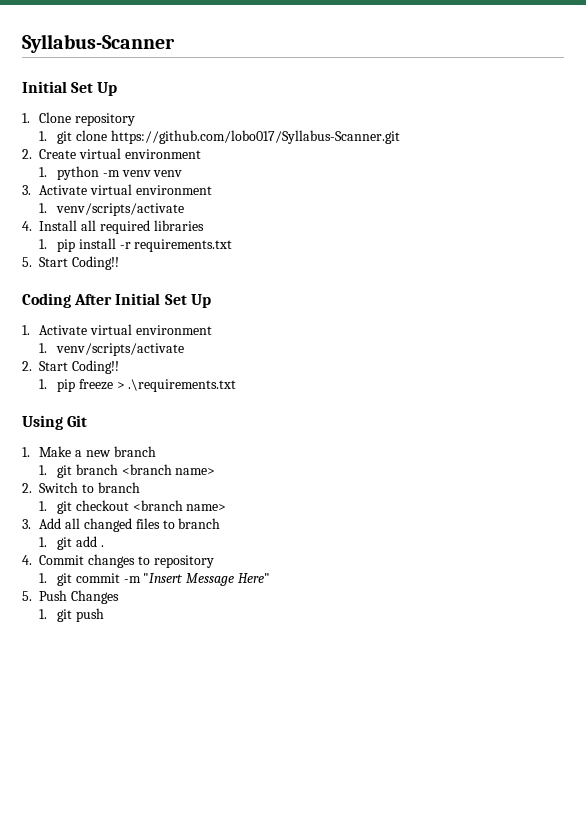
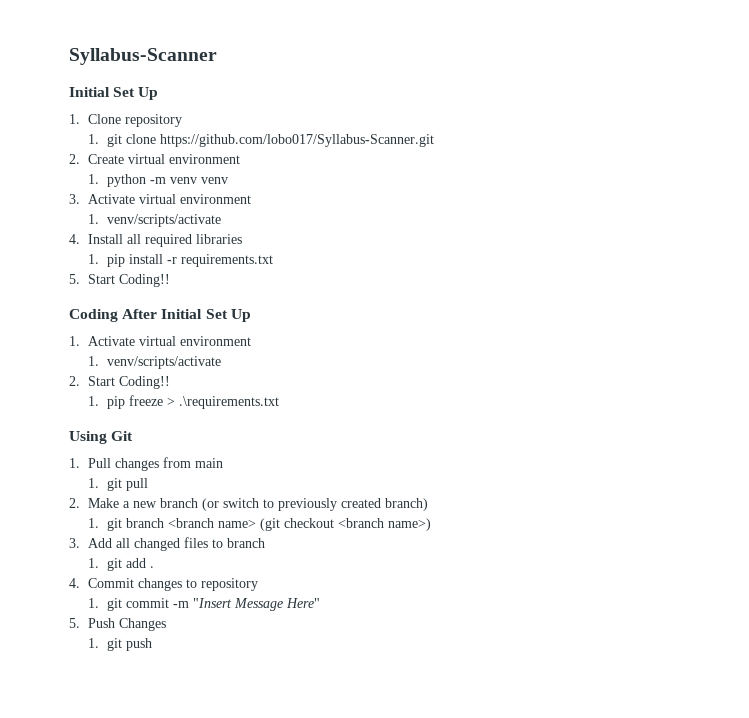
[39,446,156,457] Make a new branch -> [88,457,224,471] [88,478,149,491] [69,498,429,511] Pull changes from main // 1. git pull // 2. Make a new branch (or switch to previously created branch)
[22,482,141,493] [39,501,72,514] // 2. Switch to branch // 1. git -> [260,518,281,531] (git
[186,504,227,511] name> -> [388,518,432,531] name>)

